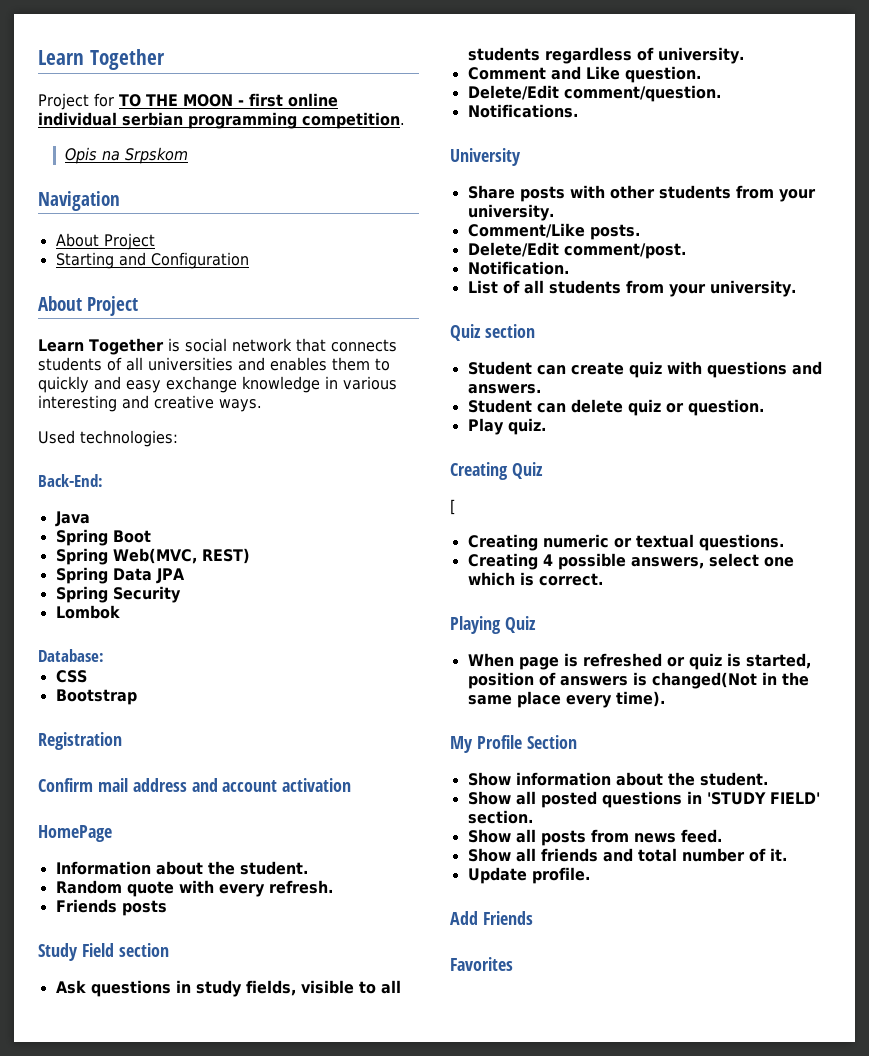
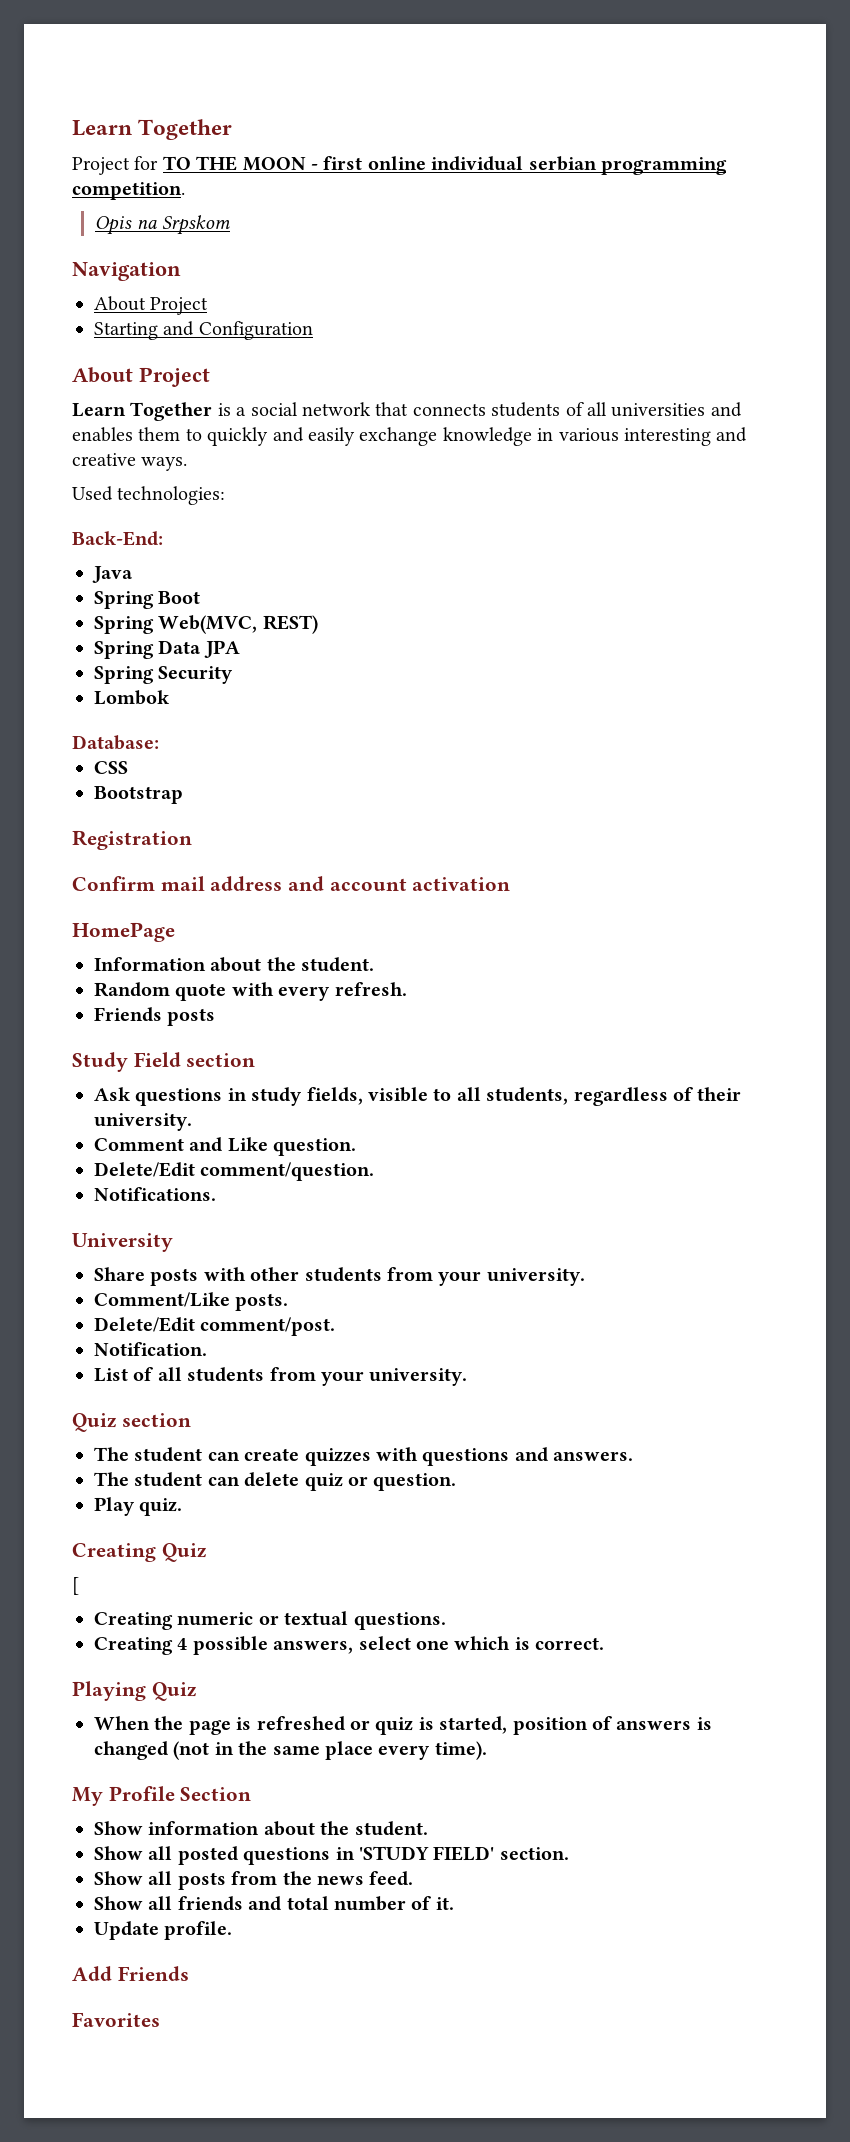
(180, 345) none -> [236,407,247,416] a
[126,380,161,393] easy -> [308,427,355,446] easily
[467,47,540,61] students -> [486,1087,569,1105] students,
(654, 54) none -> [697,1087,742,1101] their
[467,361,532,375] Student -> [94,1447,203,1462] The student
[628,361,662,378] quiz -> [304,1448,371,1466] quizzes
[467,399,532,413] Student -> [94,1472,203,1487] The student
(514, 660) none -> [154,1716,184,1730] the
[651,672,757,689] changed(Not -> [94,1741,210,1760] changed (not
(629, 836) none -> [282,1871,312,1885] the

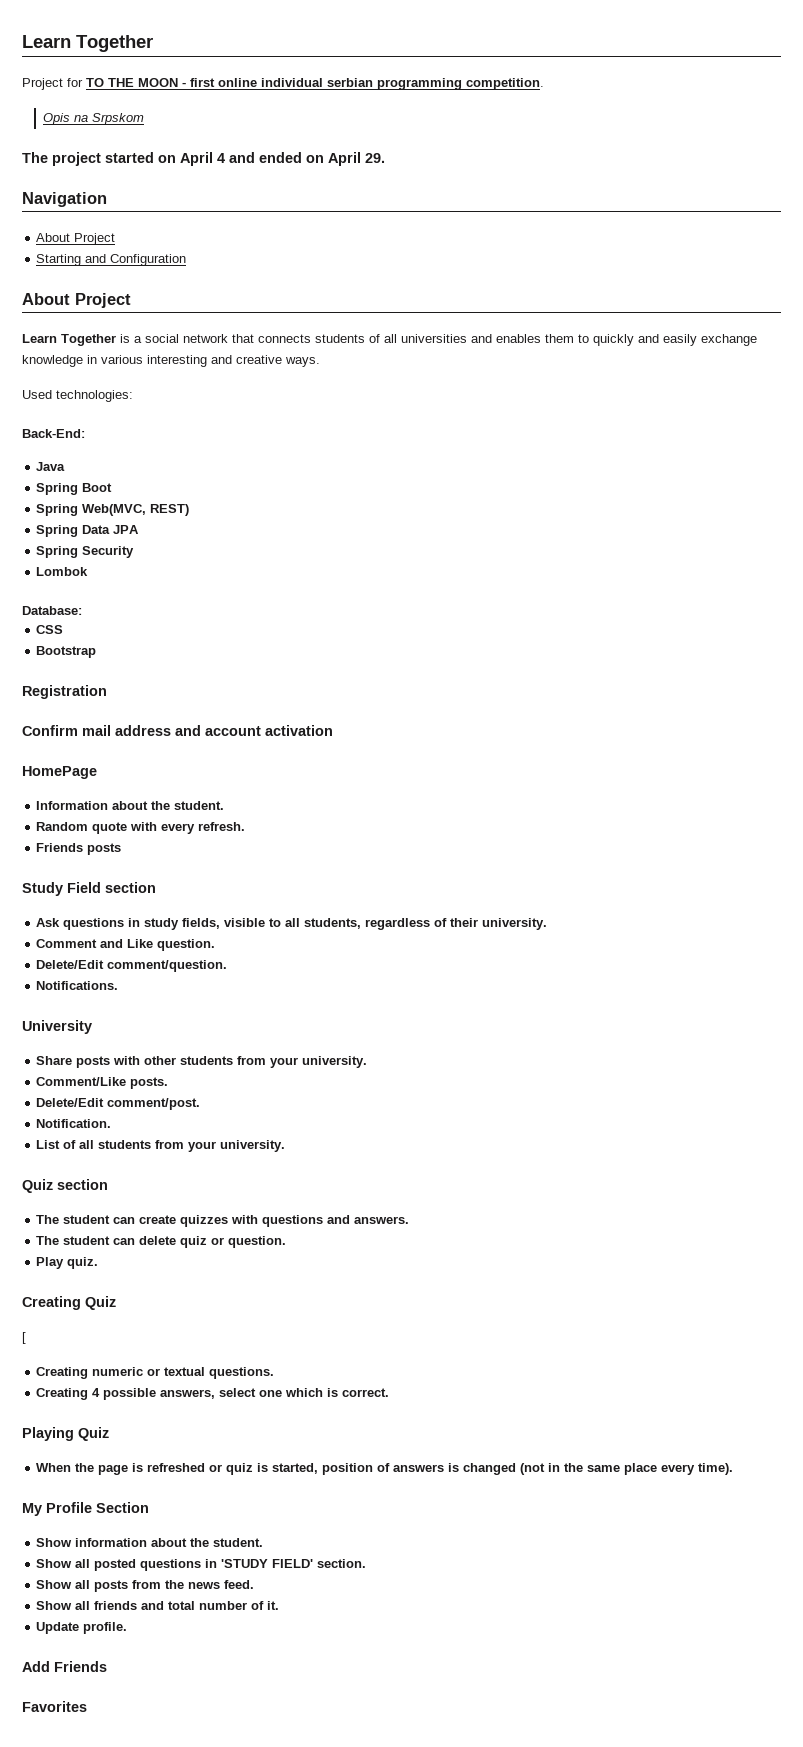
(231, 225) none -> [22,152,385,166] // The project started on April 4 and ended on April 29.

